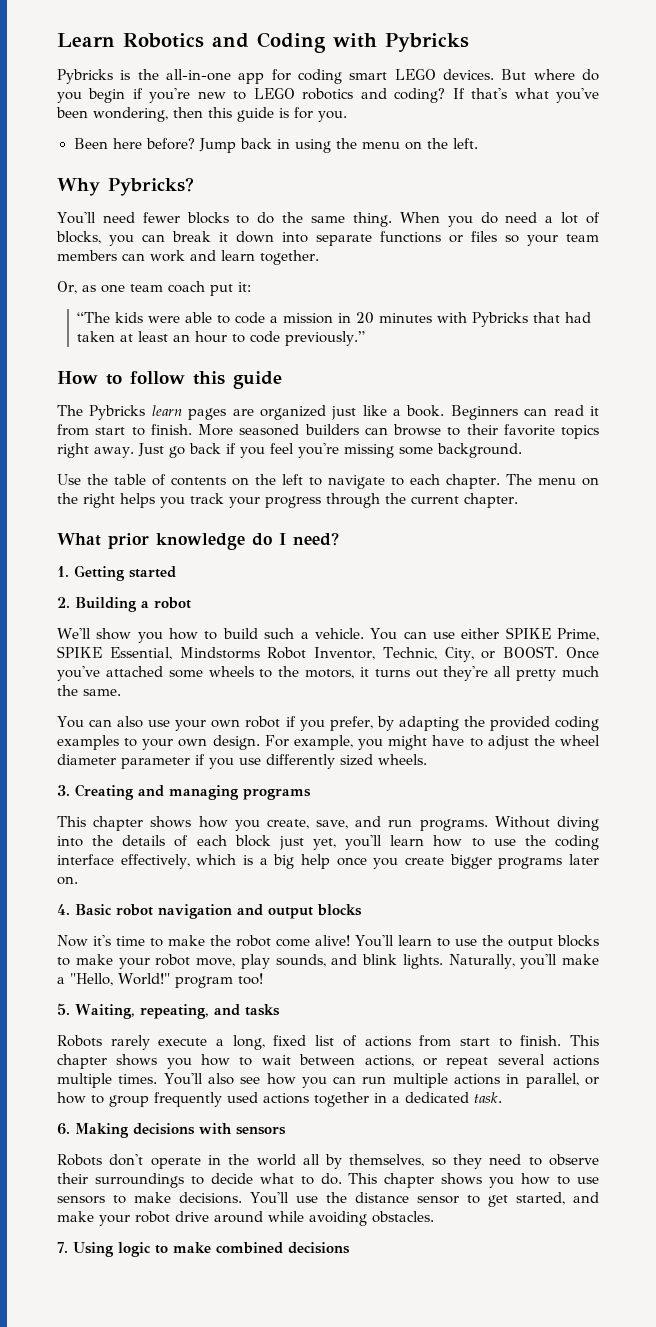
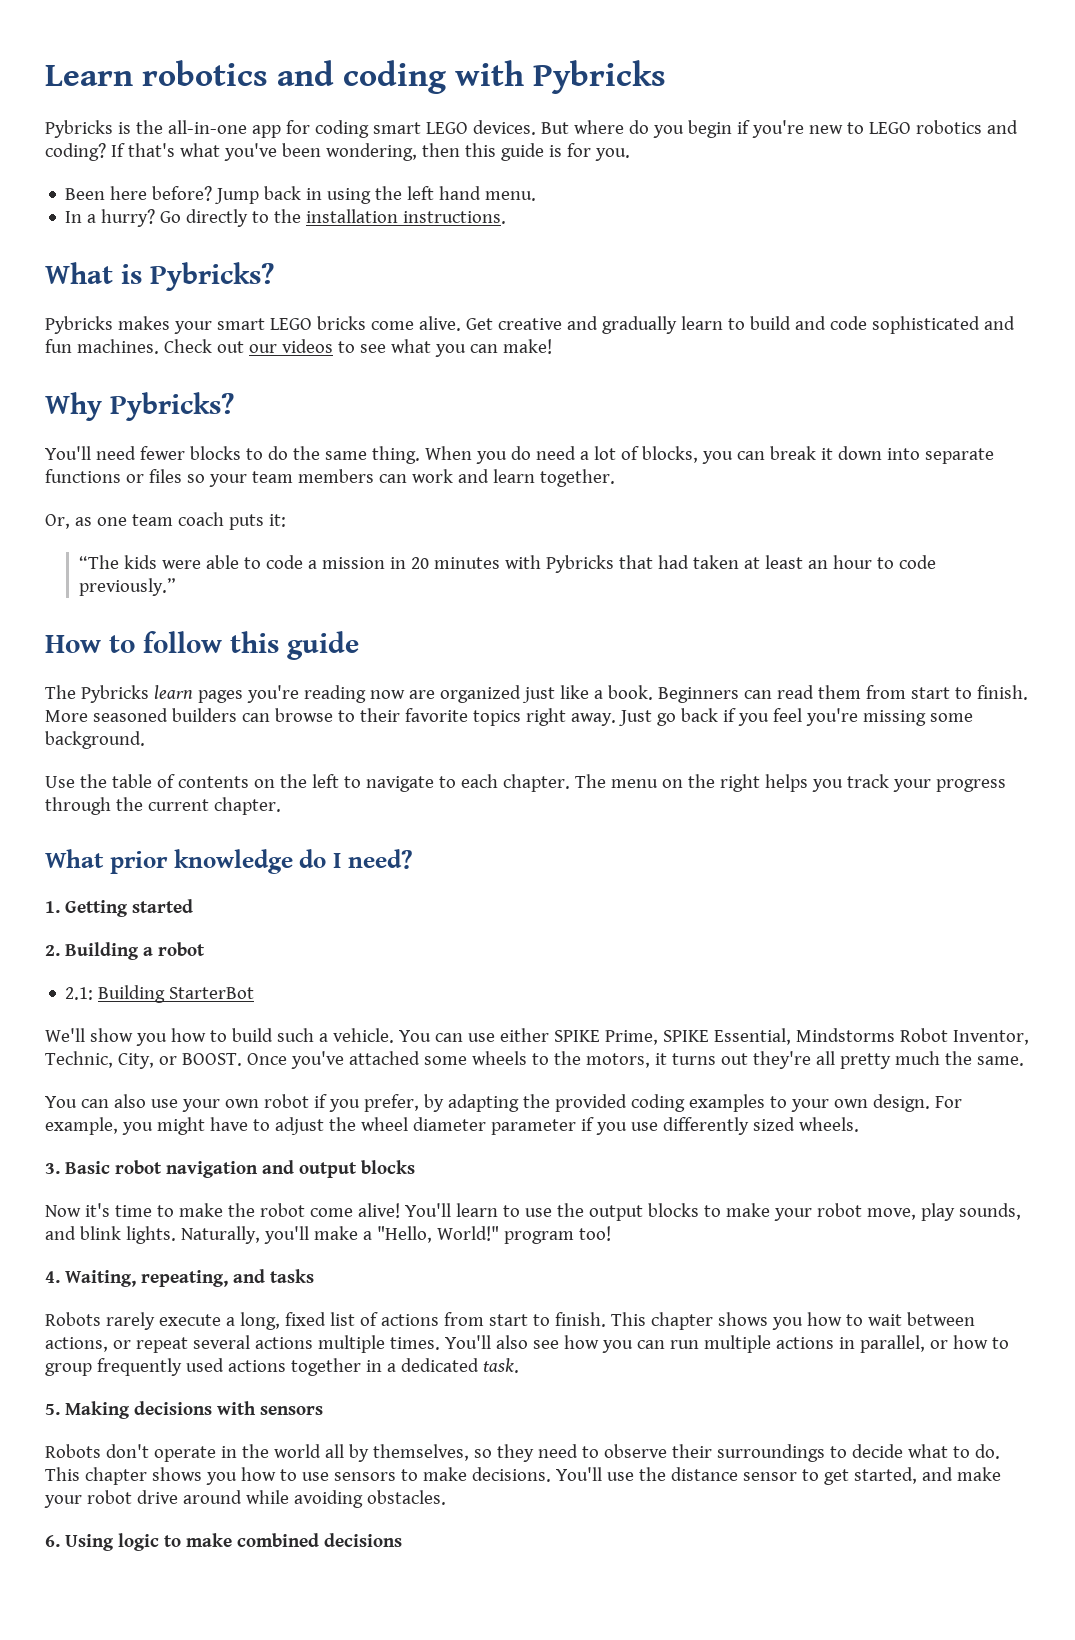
[123,32,326,53] Robotics and Coding -> [142,60,447,94] robotics and coding
[361,138,478,150] menu on the left. -> [407,186,537,201] [65,209,507,227] [45,262,274,291] [45,316,1015,334] [45,339,552,357] left hand menu. // In a hurry? Go directly to the installation instructions. // What is Pybricks? // Pybricks makes your smart LEGO bricks come alive. Get creative and gradually learn to build and code sophisticated and fun machines. Check out our videos to see what you can make!
[210,284,233,296] put -> [228,514,264,530] puts
(227, 414) none -> [246,685,405,703] you're reading now
[589,406,599,416] it -> [817,685,861,699] them
(191, 603) none -> [65,985,255,1003] // 2.1: Building StarterBot
[75,784,311,800] [57,816,599,831] [57,835,600,850] [57,854,599,869] [57,876,78,885] [57,904,70,915] Creating and managing programs // This chapter shows how you create, save, and run programs. Without diving into the details of each block just yet, you'll learn how to use the coding interface effectively, which is a big help once you create bigger programs later on. // 4. -> (60, 1168) none
[57,1003,70,1015] 5. -> [45,1271,60,1283] 4.
[57,1123,70,1135] 6. -> [45,1404,60,1415] 5.
[57,1242,68,1253] 7. -> [45,1535,60,1547] 6.

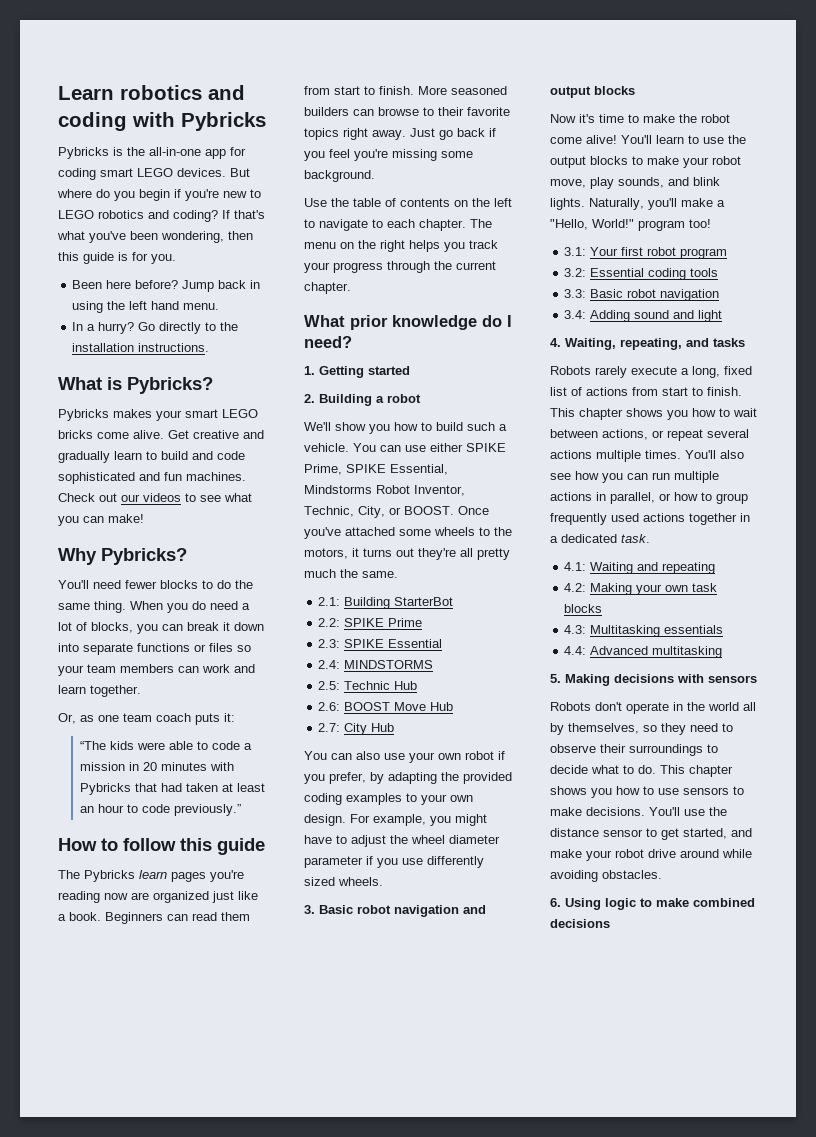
[65,985,255,1003] // 2.1: Building StarterBot -> (421, 398) none
(1024, 1061) none -> [318,597,454,609] [318,618,423,627] [318,639,443,648] [318,660,434,669] [318,681,418,690] [318,702,454,711] [318,723,395,735] // 2.1: Building StarterBot // 2.2: SPIKE Prime // 2.3: SPIKE Essential // 2.4: MINDSTORMS // 2.5: Technic Hub // 2.6: BOOST Move Hub // 2.7: City Hub
(611, 1233) none -> [564,247,728,259] [564,268,719,280] [564,289,720,301] [564,310,723,322] // 3.1: Your first robot program // 3.2: Essential coding tools // 3.3: Basic robot navigation // 3.4: Adding sound and light
(519, 1365) none -> [564,562,716,574] [564,583,718,595] [564,604,603,613] [564,625,724,637] [564,646,723,658] // 4.1: Waiting and repeating // 4.2: Making your own task blocks // 4.3: Multitasking essentials // 4.4: Advanced multitasking

